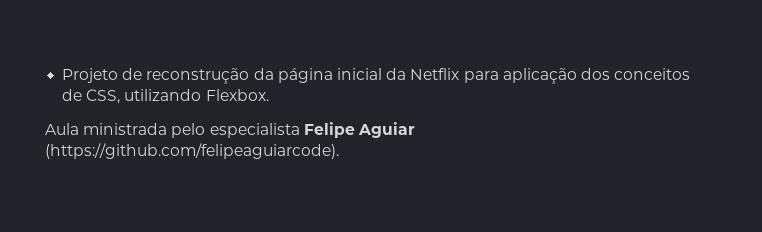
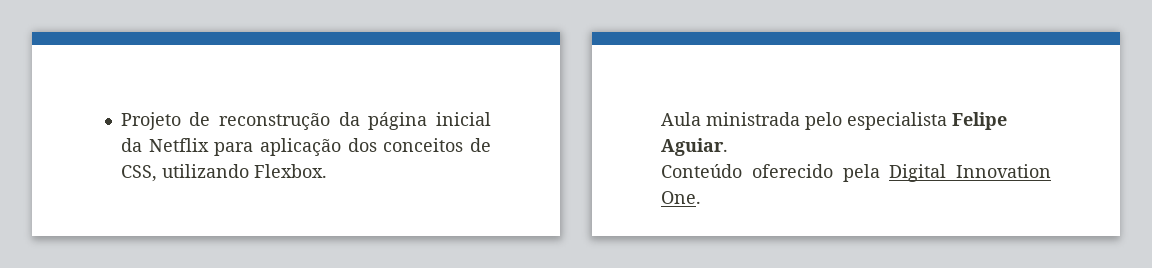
[357,122,415,138] [45,143,339,159] Aguiar (https://github.com/felipeaguiarcode). -> [661,138,728,156] [661,164,1051,182] [661,191,701,204] Aguiar. // Conteúdo oferecido pela Digital Innovation One.

